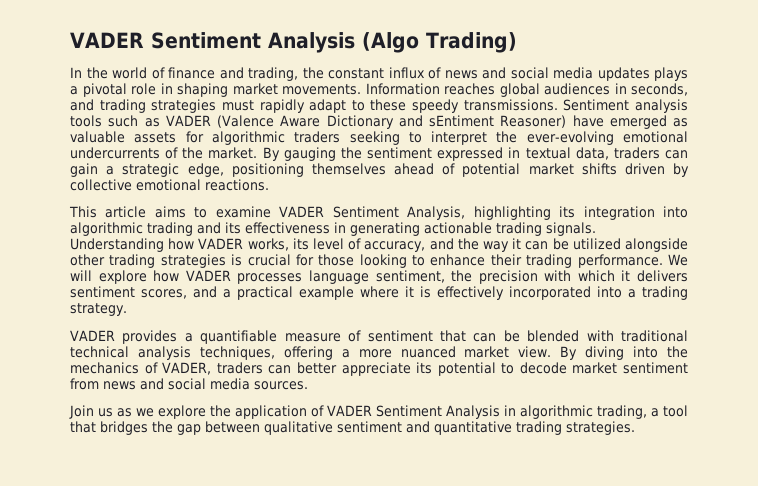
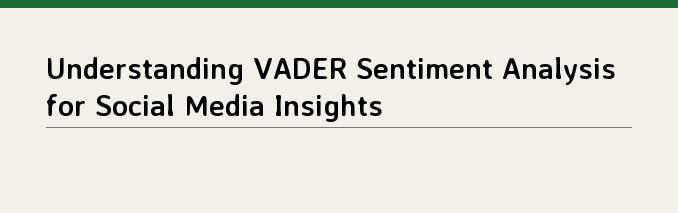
[70,32,517,53] [70,67,688,81] [70,83,688,97] [70,99,688,113] [70,115,688,129] [70,131,688,145] [70,147,688,161] [70,163,689,177] [70,179,269,191] [69,206,688,220] [70,222,596,236] [70,238,688,252] [70,254,688,268] [70,270,688,284] [70,286,688,300] [70,303,127,316] [70,330,688,344] [70,346,688,360] [70,362,688,376] [70,378,308,390] [69,405,688,419] [70,421,635,435] VADER Sentiment Analysis (Algo Trading) // In the world of finance and trading, the constant influx of news and social media updates plays a pivotal role in shaping market movements. Information reaches global audiences in seconds, and trading strategies must rapidly adapt to these speedy transmissions. Sentiment analysis tools such as VADER (Valence Aware Dictionary and sEntiment Reasoner) have emerged as valuable assets for algorithmic traders seeking to interpret the ever-evolving emotional undercurrents of the market. By gauging the sentiment expressed in textual data, traders can gain a strategic edge, positioning themselves ahead of potential market shifts driven by collective emotional reactions. // This article aims to examine VADER Sentiment Analysis, highlighting its integration into algorithmic trading and its effectiveness in generating actionable trading signals. Understanding how VADER works, its level of accuracy, and the way it can be utilized alongside other trading strategies is crucial for those looking to enhance their trading performance. We will explore how VADER processes language sentiment, the precision with which it delivers sentiment scores, and a practical example where it is effectively incorporated into a trading strategy. // VADER provides a quantifiable measure of sentiment that can be blended with traditional technical analysis techniques, offering a more nuanced market view. By diving into the mechanics of VADER, traders can better appreciate its potential to decode market sentiment from news and social media sources. // Join us as we explore the application of VADER Sentiment Analysis in algorithmic trading, a tool that bridges the gap between qualitative sentiment and quantitative trading strategies. -> [46,57,616,85] [46,94,383,122] Understanding VADER Sentiment Analysis for Social Media Insights

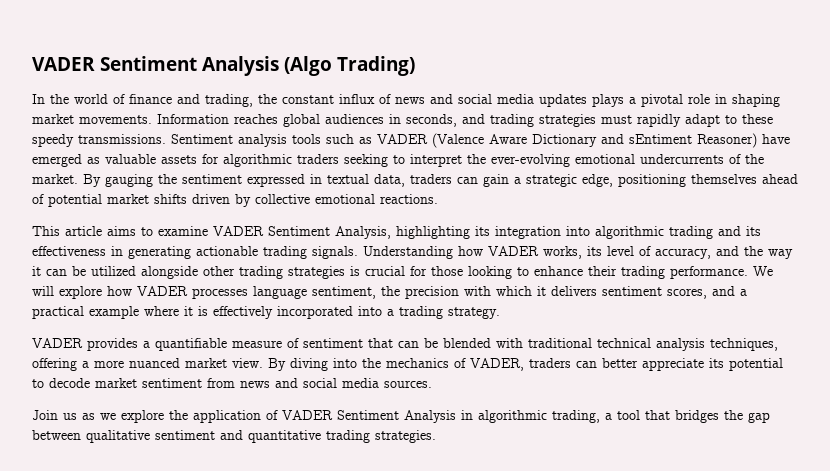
[46,57,616,85] [46,94,383,122] Understanding VADER Sentiment Analysis for Social Media Insights -> [32,56,415,76] [32,94,780,107] [32,114,773,127] [32,133,790,148] [32,154,764,167] [32,174,798,187] [32,194,438,207] [32,226,761,239] [32,246,793,259] [32,266,773,279] [32,286,747,299] [32,306,500,319] [32,338,778,351] [32,358,783,371] [32,378,432,388] [32,410,770,423] [32,430,436,443] VADER Sentiment Analysis (Algo Trading) // In the world of finance and trading, the constant influx of news and social media updates plays a pivotal role in shaping market movements. Information reaches global audiences in seconds, and trading strategies must rapidly adapt to these speedy transmissions. Sentiment analysis tools such as VADER (Valence Aware Dictionary and sEntiment Reasoner) have emerged as valuable assets for algorithmic traders seeking to interpret the ever-evolving emotional undercurrents of the market. By gauging the sentiment expressed in textual data, traders can gain a strategic edge, positioning themselves ahead of potential market shifts driven by collective emotional reactions. // This article aims to examine VADER Sentiment Analysis, highlighting its integration into algorithmic trading and its effectiveness in generating actionable trading signals. Understanding how VADER works, its level of accuracy, and the way it can be utilized alongside other trading strategies is crucial for those looking to enhance their trading performance. We will explore how VADER processes language sentiment, the precision with which it delivers sentiment scores, and a practical example where it is effectively incorporated into a trading strategy. // VADER provides a quantifiable measure of sentiment that can be blended with traditional technical analysis techniques, offering a more nuanced market view. By diving into the mechanics of VADER, traders can better appreciate its potential to decode market sentiment from news and social media sources. // Join us as we explore the application of VADER Sentiment Analysis in algorithmic trading, a tool that bridges the gap between qualitative sentiment and quantitative trading strategies.

